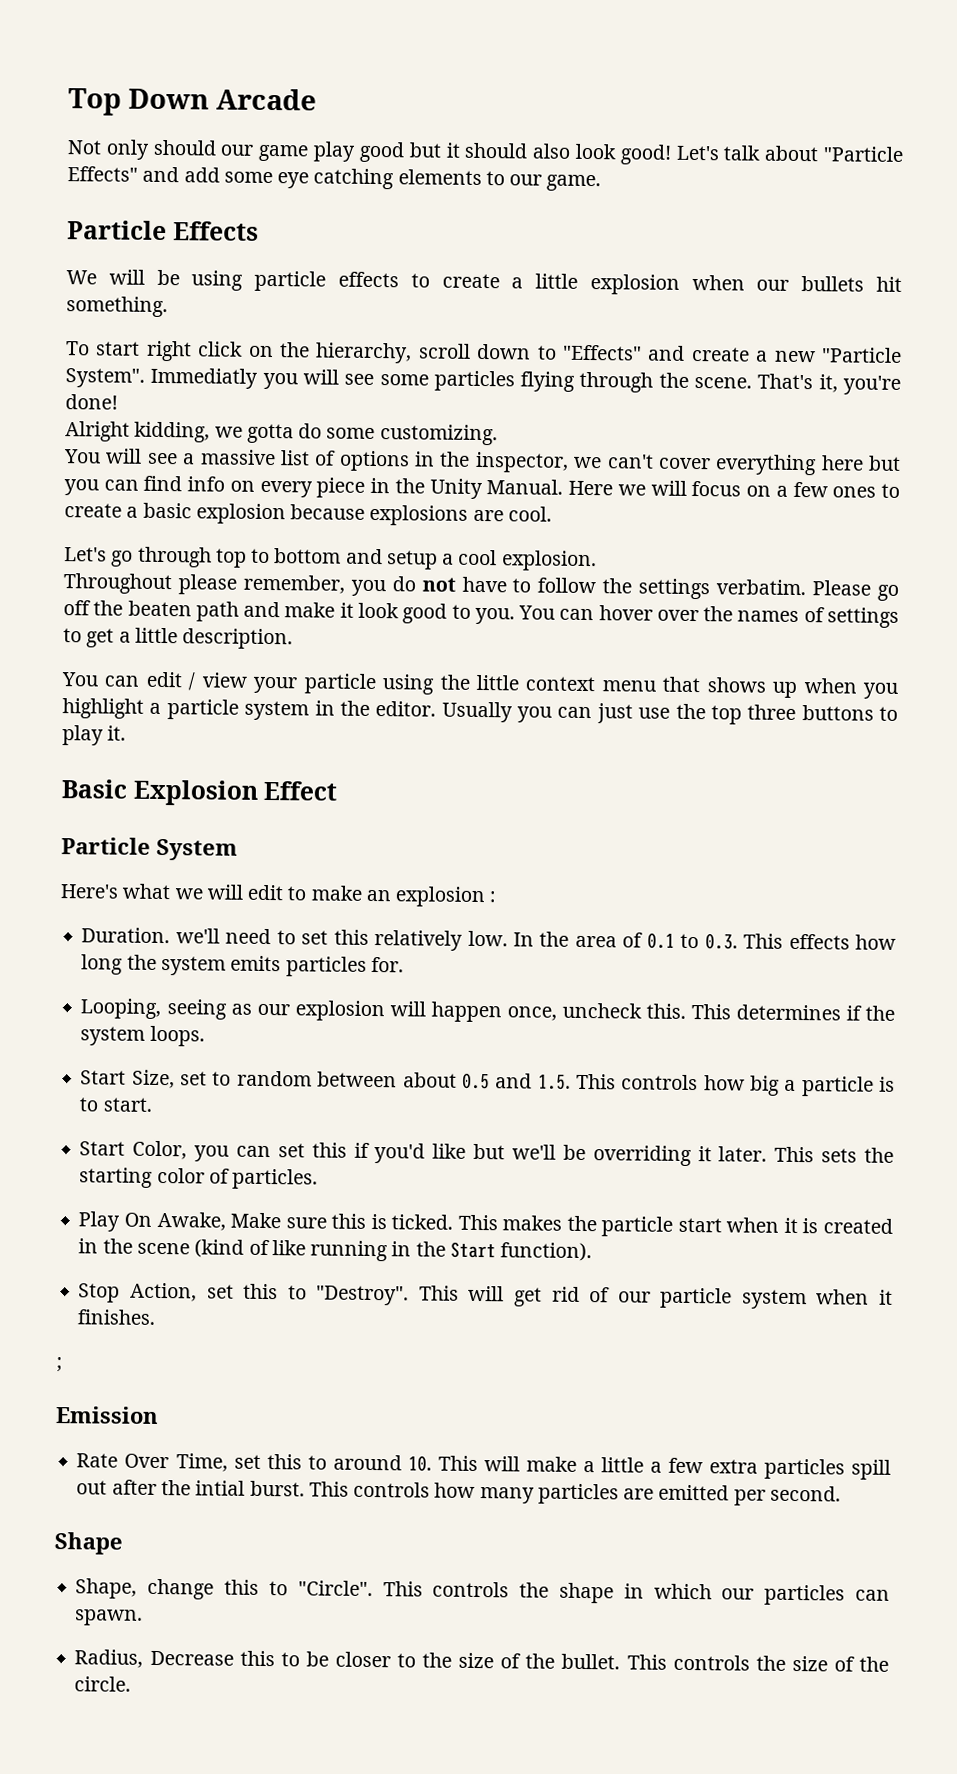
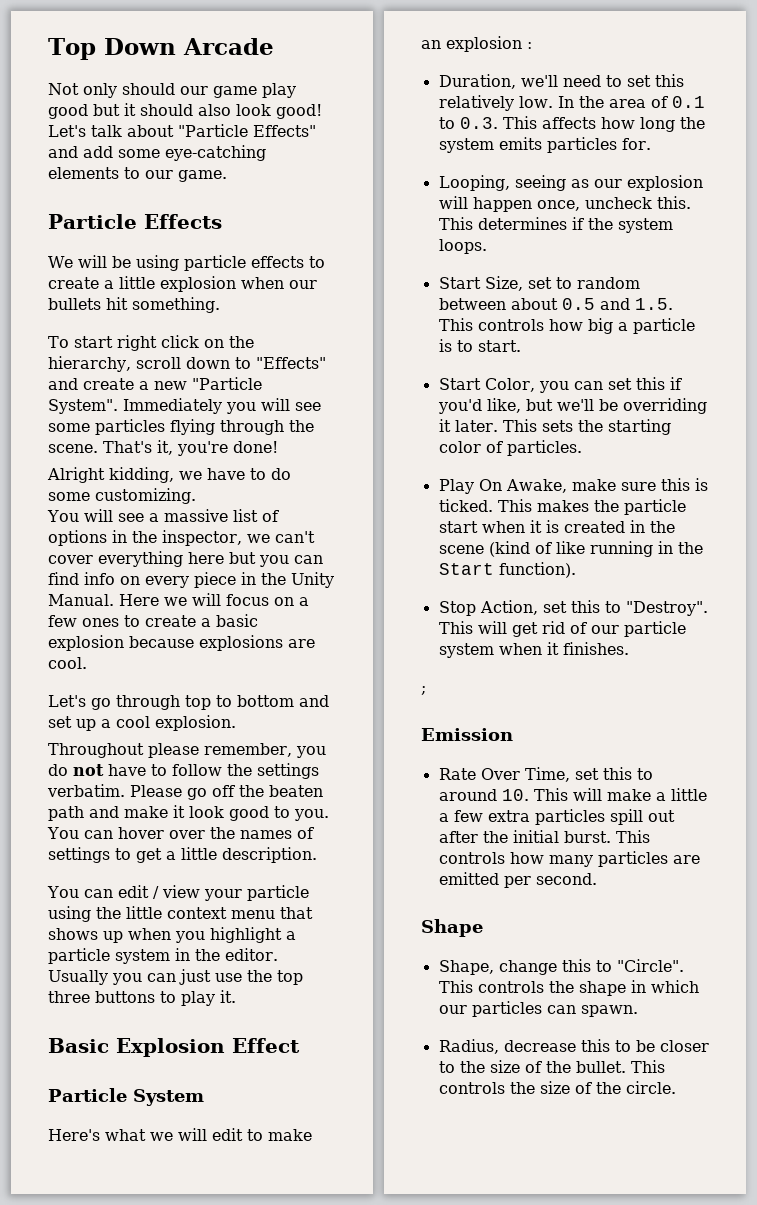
[277,168,395,190] eye catching -> [165,145,266,161] eye-catching
[150,367,259,389] Immediatly -> [123,398,222,414] Immediately
[246,423,294,444] gotta -> [207,468,266,480] have to
[385,550,438,570] setup -> [48,716,96,731] set up
[81,927,171,944] Duration. -> [438,74,516,89] Duration,
[788,933,850,950] effects -> [541,117,596,129] affects
[432,1143,467,1159] like -> [486,398,521,413] like,
[230,1212,282,1229] Make -> [571,479,616,491] make
[195,1480,246,1496] intial -> [512,830,559,843] initial
[149,1650,234,1666] Decrease -> [503,1040,576,1052] decrease

